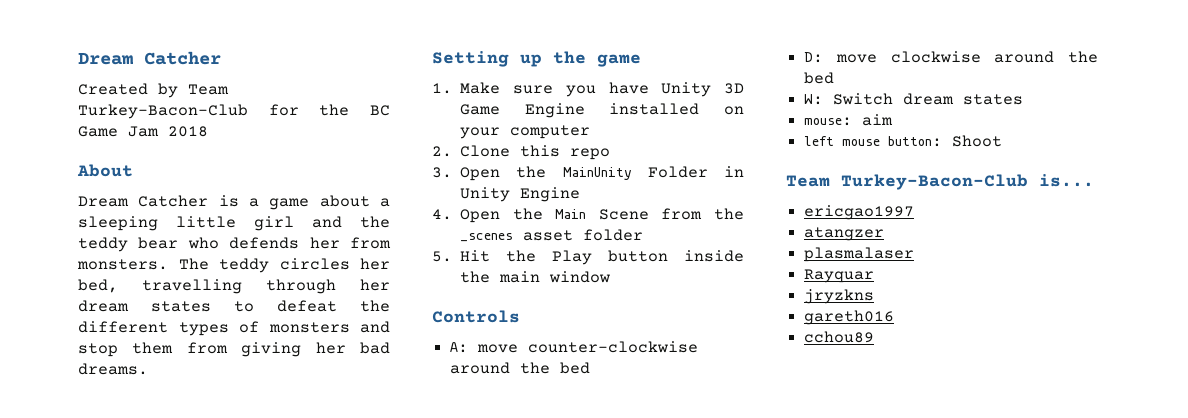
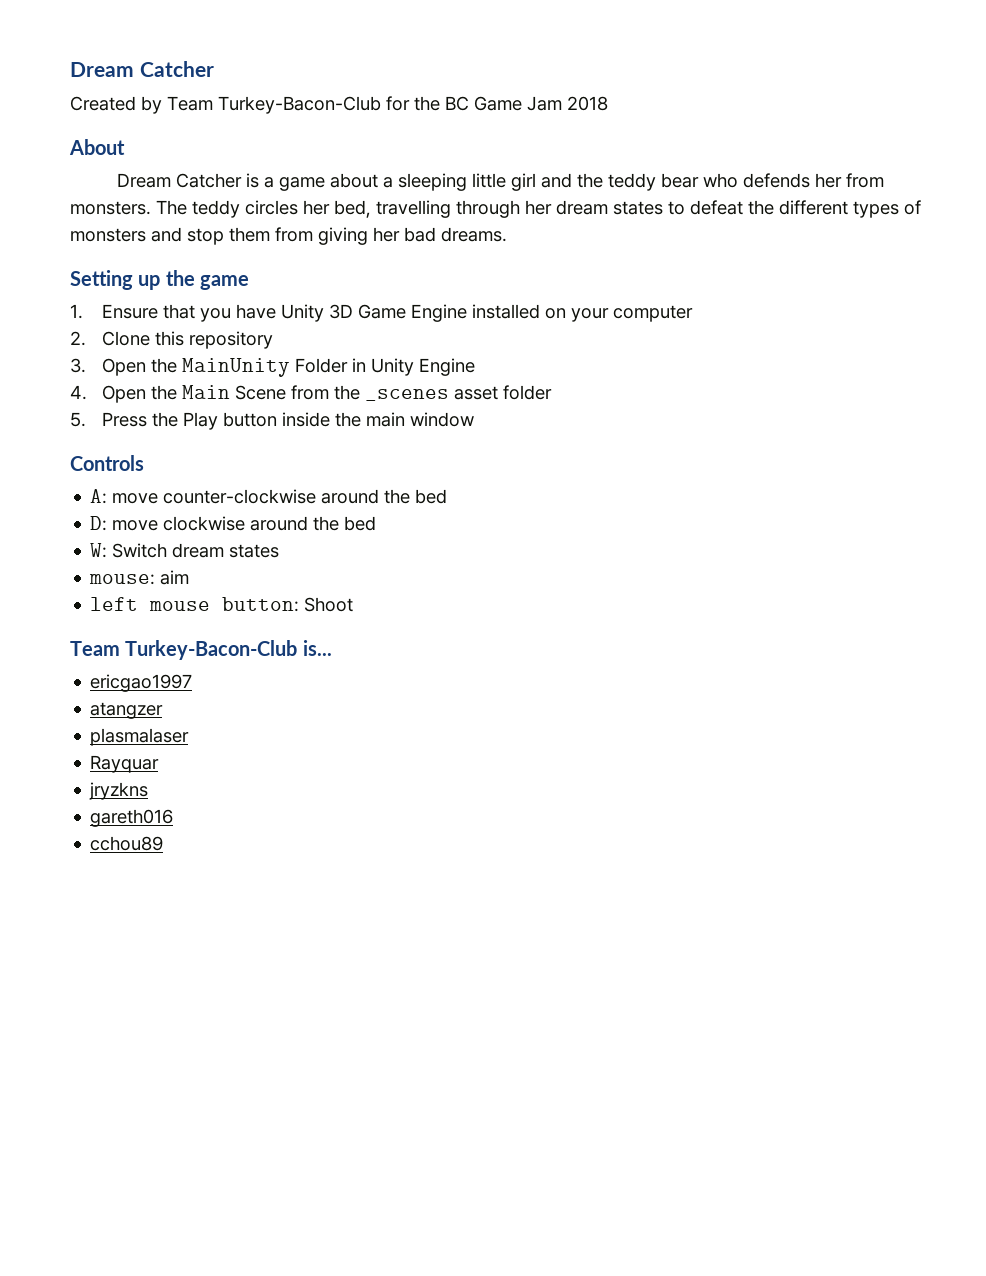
[460,82,553,94] Make sure -> [101,304,195,319] Ensure that
[570,148,611,160] repo -> [188,331,273,349] repository
[460,250,491,262] Hit -> [101,412,147,427] Press

